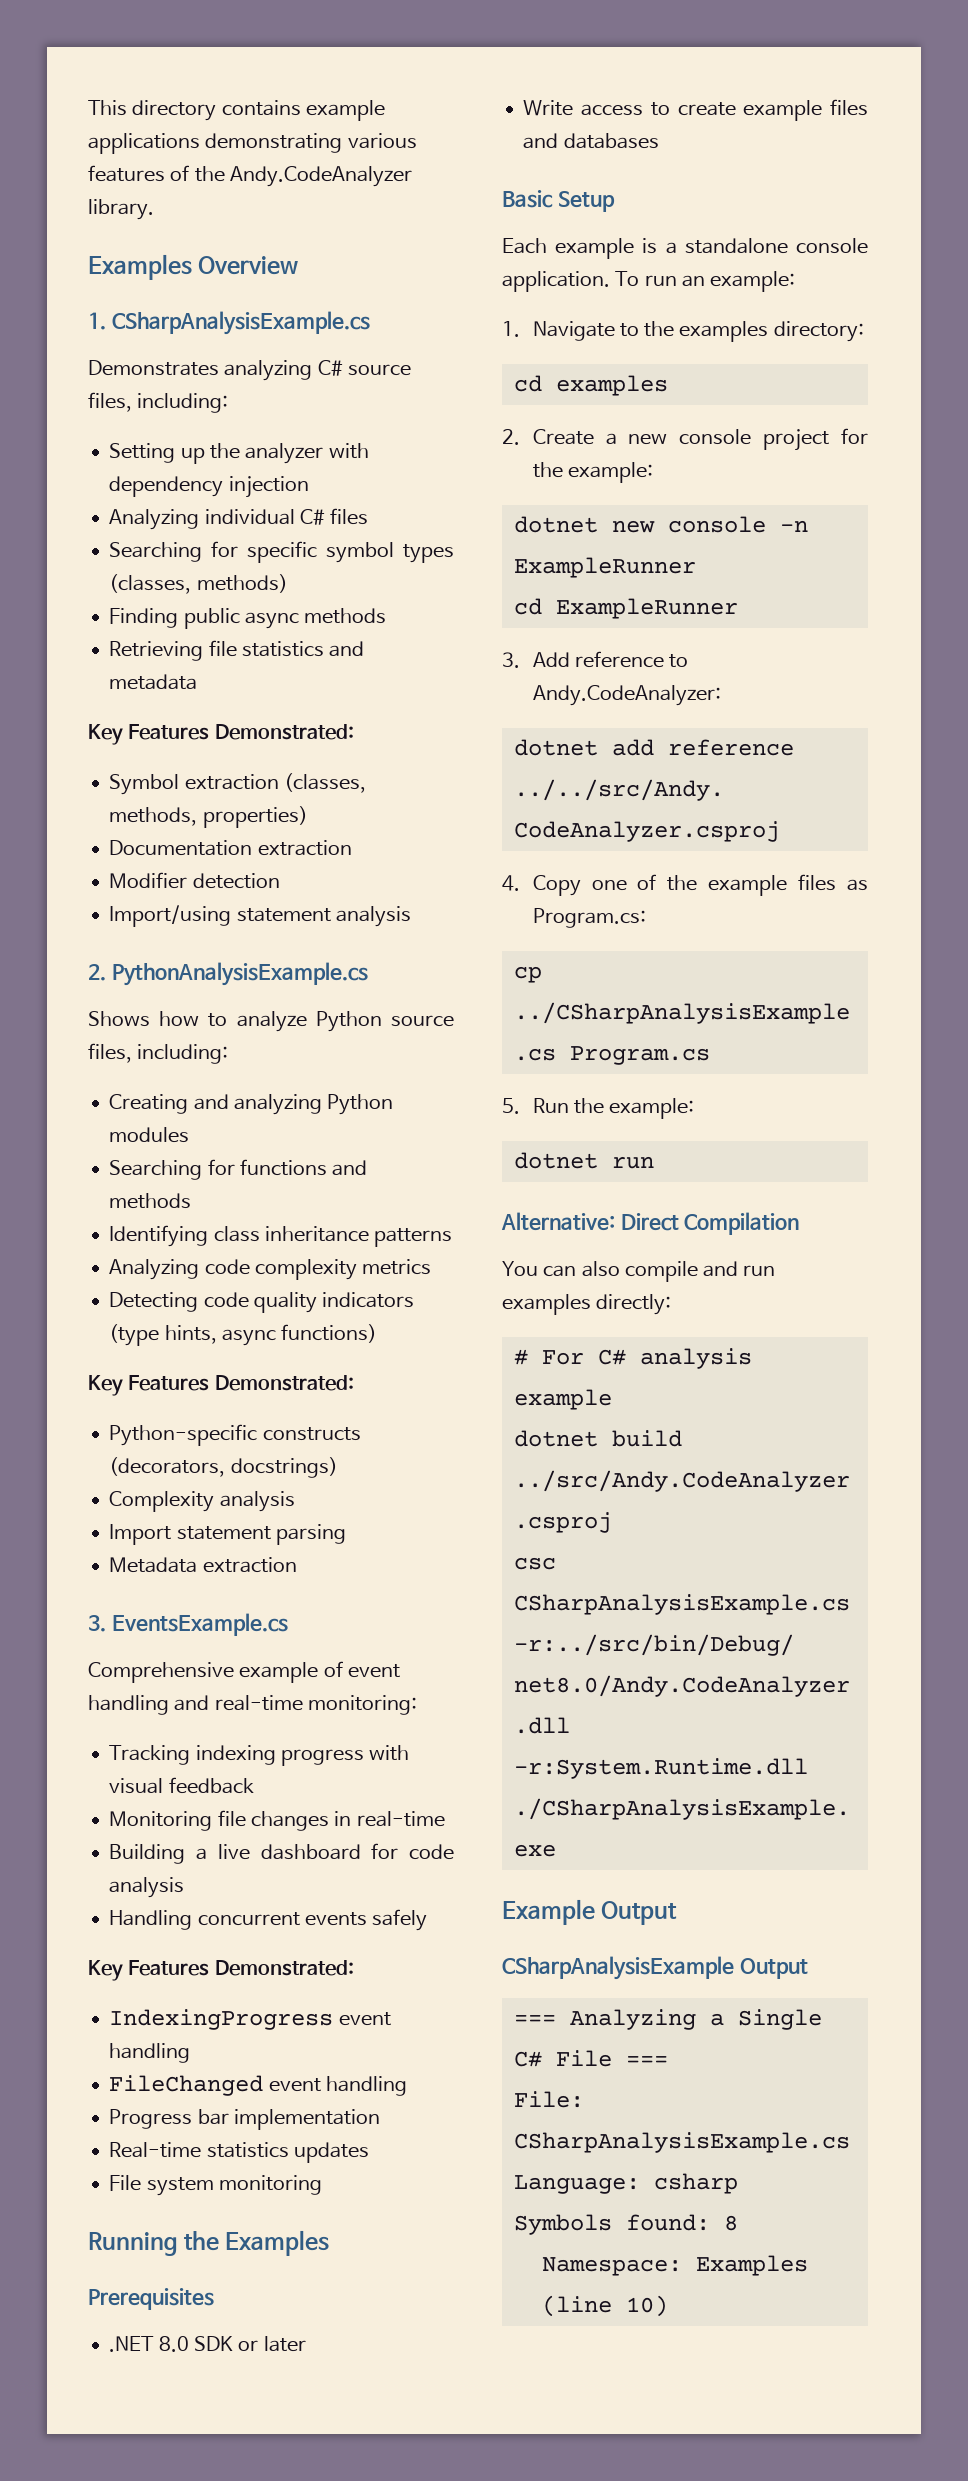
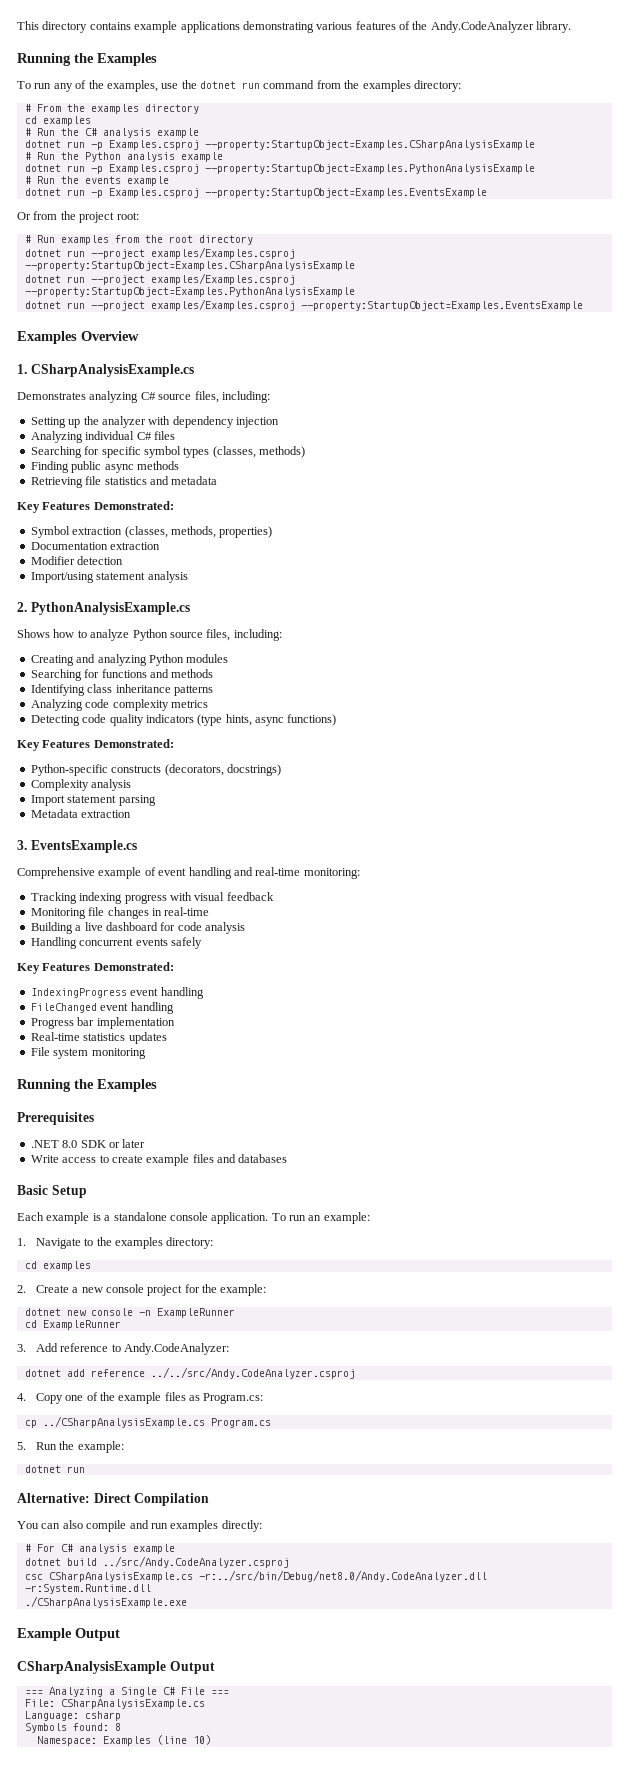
(154, 209) none -> [17,53,157,66] [17,80,461,92] [24,104,199,114] [24,116,91,126] [24,128,199,138] [24,140,535,150] [24,152,223,162] [24,164,535,174] [24,176,169,186] [24,188,487,198] [17,211,139,223] [24,235,253,245] [24,247,295,259] [24,261,355,271] [24,273,295,285] [24,287,355,297] [24,299,583,311] // Running the Examples // To run any of the examples, use the dotnet run command from the examples directory: // # From the examples directory // cd examples // # Run the C# analysis example // dotnet run -p Examples.csproj --property:StartupObject=Examples.CSharpAnalysisExample // # Run the Python analysis example // dotnet run -p Examples.csproj --property:StartupObject=Examples.PythonAnalysisExample // # Run the events example // dotnet run -p Examples.csproj --property:StartupObject=Examples.EventsExample // Or from the project root: // # Run examples from the root directory // dotnet run --project examples/Examples.csproj --property:StartupObject=Examples.CSharpAnalysisExample // dotnet run --project examples/Examples.csproj --property:StartupObject=Examples.PythonAnalysisExample // dotnet run --project examples/Examples.csproj --property:StartupObject=Examples.EventsExample

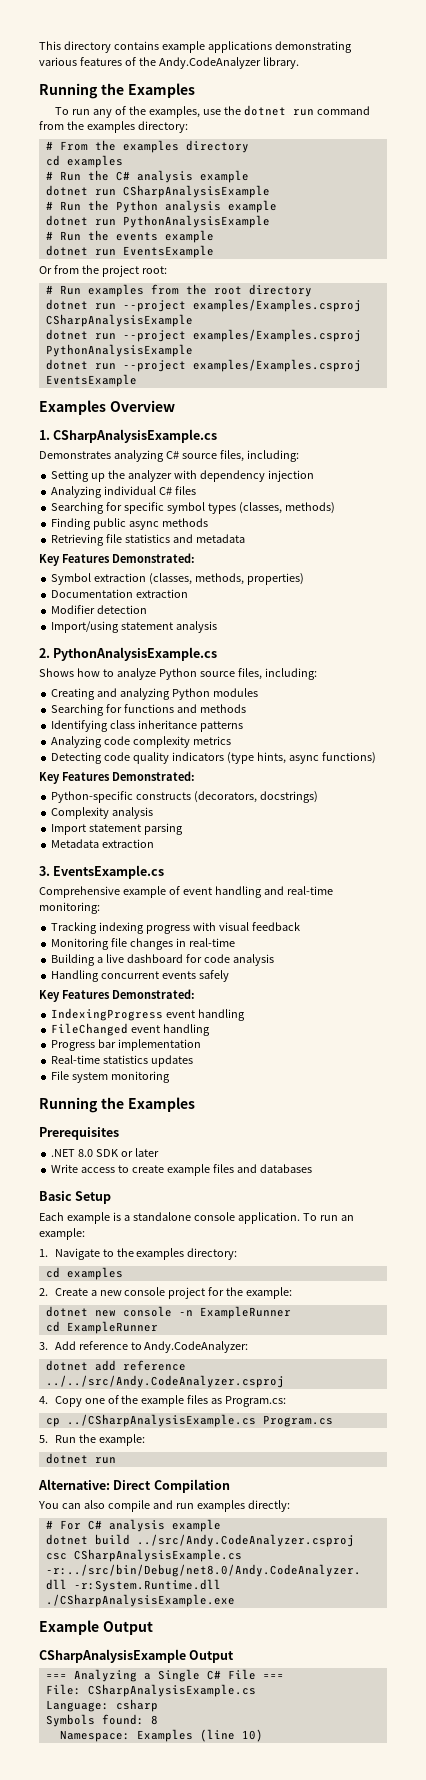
[90,140,535,150] -p Examples.csproj --property:StartupObject=Examples.CSharpAnalysisExample -> [122,185,270,198] CSharpAnalysisExample
[90,164,535,174] -p Examples.csproj --property:StartupObject=Examples.PythonAnalysisExample -> [122,215,270,228] PythonAnalysisExample
[90,188,487,198] -p Examples.csproj --property:StartupObject=Examples.EventsExample -> [122,245,214,258] EventsExample
[24,261,355,271] [24,273,295,285] [24,287,355,297] [24,299,583,311] --property:StartupObject=Examples.CSharpAnalysisExample // dotnet run --project examples/Examples.csproj --property:StartupObject=Examples.PythonAnalysisExample // dotnet run --project examples/Examples.csproj --property:StartupObject=Examples.EventsExample -> [45,314,193,327] [45,329,361,342] [45,344,193,357] [45,359,361,372] [45,374,137,387] CSharpAnalysisExample // dotnet run --project examples/Examples.csproj PythonAnalysisExample // dotnet run --project examples/Examples.csproj EventsExample

